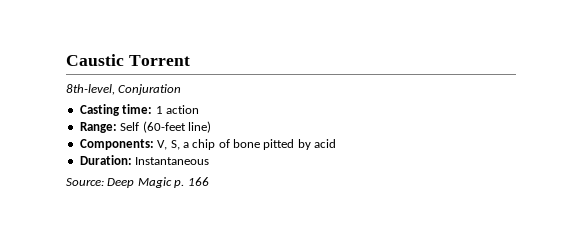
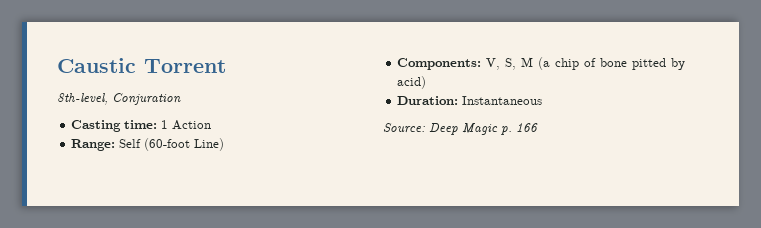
[165,105,199,114] action -> [172,120,212,130] Action
[142,121,211,133] (60-feet line) -> [144,138,225,151] (60-foot Line)
[182,142,189,148] a -> [521,57,551,70] M (a
[314,139,337,148] acid -> [397,76,427,89] acid)

